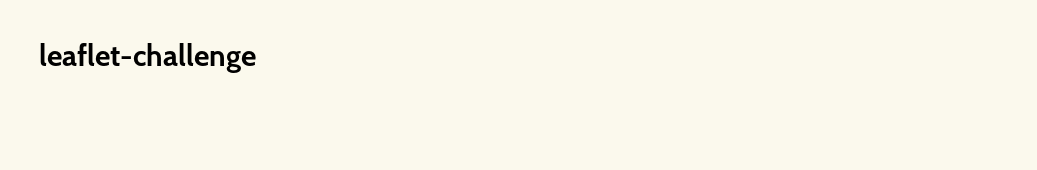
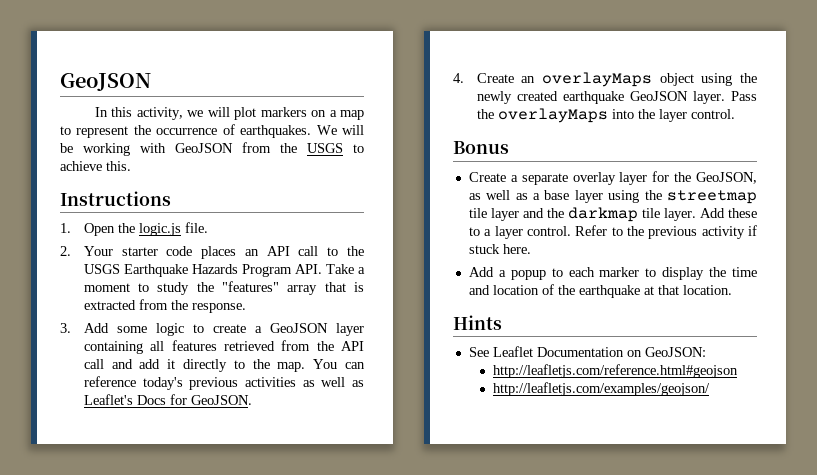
[39,43,256,73] leaflet-challenge -> [60,73,151,91] [94,107,364,120] [60,124,364,138] [60,142,364,156] [60,161,131,171] [60,191,171,206] [60,222,208,236] [60,246,365,259] [83,264,366,277] [83,281,364,295] [83,299,246,313] [60,323,365,336] [83,340,364,354] [83,359,365,372] [83,376,364,390] [83,394,252,405] [453,72,757,87] [476,91,757,104] [476,108,735,123] [453,141,509,154] [468,171,757,185] [468,190,757,204] [468,207,757,222] [468,225,757,239] [468,244,531,254] [468,267,757,280] [468,284,732,298] [453,315,502,330] [468,346,706,357] [492,364,738,378] [492,382,710,396] GeoJSON // In this activity, we will plot markers on a map to represent the occurrence of earthquakes. We will be working with GeoJSON from the USGS to achieve this. // Instructions // 1. Open the logic.js file. // 2. Your starter code places an API call to the USGS Earthquake Hazards Program API. Take a moment to study the "features" array that is extracted from the response. // 3. Add some logic to create a GeoJSON layer containing all features retrieved from the API call and add it directly to the map. You can reference today's previous activities as well as Leaflet's Docs for GeoJSON. // 4. Create an overlayMaps object using the newly created earthquake GeoJSON layer. Pass the overlayMaps into the layer control. // Bonus // Create a separate overlay layer for the GeoJSON, as well as a base layer using the streetmap tile layer and the darkmap tile layer. Add these to a layer control. Refer to the previous activity if stuck here. // Add a popup to each marker to display the time and location of the earthquake at that location. // Hints // See Leaflet Documentation on GeoJSON: // http://leafletjs.com/reference.html#geojson // http://leafletjs.com/examples/geojson/

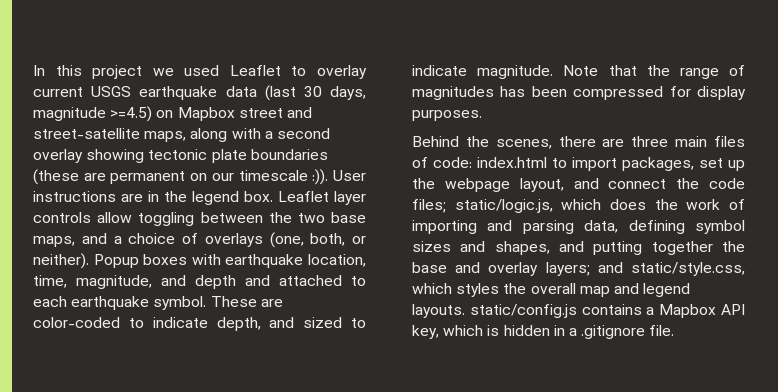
[60,73,151,91] GeoJSON // -> (33, 70) none
[136,107,364,120] [60,124,364,138] [60,142,364,156] [60,161,131,171] [60,191,171,206] [60,222,208,236] [60,246,365,259] [83,264,366,277] [83,281,364,295] [83,299,246,313] [60,323,365,336] [83,340,364,354] [83,359,365,372] [83,376,364,390] [83,394,252,405] [453,72,757,87] [476,91,757,104] [476,108,735,123] [453,141,509,154] [468,171,757,185] [468,190,757,204] [468,207,757,222] [468,225,757,239] [468,244,531,254] [468,267,757,280] [468,284,732,298] [453,315,502,330] [468,346,706,357] [492,364,738,378] [492,382,710,396] activity, we will plot markers on a map to represent the occurrence of earthquakes. We will be working with GeoJSON from the USGS to achieve this. // Instructions // 1. Open the logic.js file. // 2. Your starter code places an API call to the USGS Earthquake Hazards Program API. Take a moment to study the "features" array that is extracted from the response. // 3. Add some logic to create a GeoJSON layer containing all features retrieved from the API call and add it directly to the map. You can reference today's previous activities as well as Leaflet's Docs for GeoJSON. // 4. Create an overlayMaps object using the newly created earthquake GeoJSON layer. Pass the overlayMaps into the layer control. // Bonus // Create a separate overlay layer for the GeoJSON, as well as a base layer using the streetmap tile layer and the darkmap tile layer. Add these to a layer control. Refer to the previous activity if stuck here. // Add a popup to each marker to display the time and location of the earthquake at that location. // Hints // See Leaflet Documentation on GeoJSON: // http://leafletjs.com/reference.html#geojson // http://leafletjs.com/examples/geojson/ -> [92,65,367,79] [33,85,366,101] [33,106,312,122] [33,128,330,142] [33,149,328,163] [33,169,367,185] [33,191,366,205] [33,212,366,226] [33,232,366,248] [33,253,366,269] [33,275,366,289] [33,296,283,310] [33,317,366,331] [412,65,745,79] [412,86,746,100] [412,110,482,121] [412,136,745,149] [412,157,745,171] [412,178,745,192] [412,199,745,213] [412,220,745,234] [412,241,745,255] [412,262,745,276] [412,283,691,297] [412,304,745,318] [412,325,675,339] project we used Leaflet to overlay current USGS earthquake data (last 30 days, magnitude >=4.5) on Mapbox street and street-satellite maps, along with a second overlay showing tectonic plate boundaries (these are permanent on our timescale :)). User instructions are in the legend box. Leaflet layer controls allow toggling between the two base maps, and a choice of overlays (one, both, or neither). Popup boxes with earthquake location, time, magnitude, and depth and attached to each earthquake symbol. These are color-coded to indicate depth, and sized to indicate magnitude. Note that the range of magnitudes has been compressed for display purposes. // Behind the scenes, there are three main files of code: index.html to import packages, set up the webpage layout, and connect the code files; static/logic.js, which does the work of importing and parsing data, defining symbol sizes and shapes, and putting together the base and overlay layers; and static/style.css, which styles the overall map and legend layouts. static/config.js contains a Mapbox API key, which is hidden in a .gitignore file.

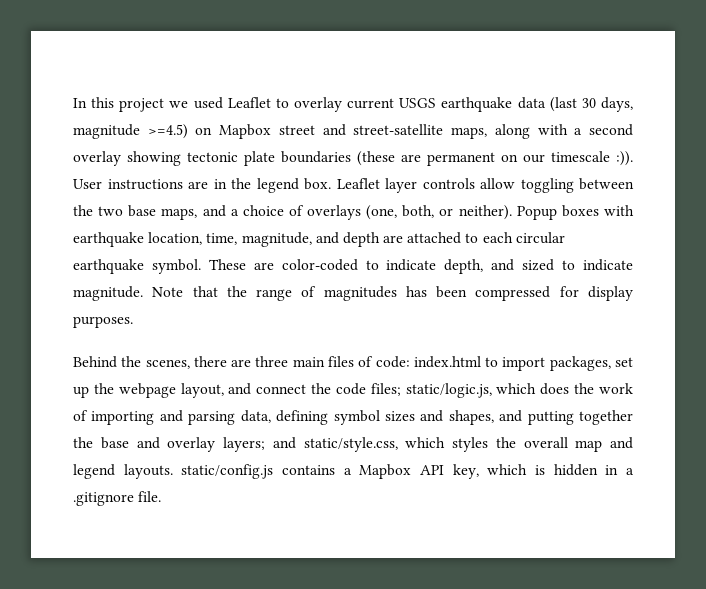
[245,275,270,286] and -> [383,235,404,243] are
(67, 301) none -> [515,232,565,244] circular

